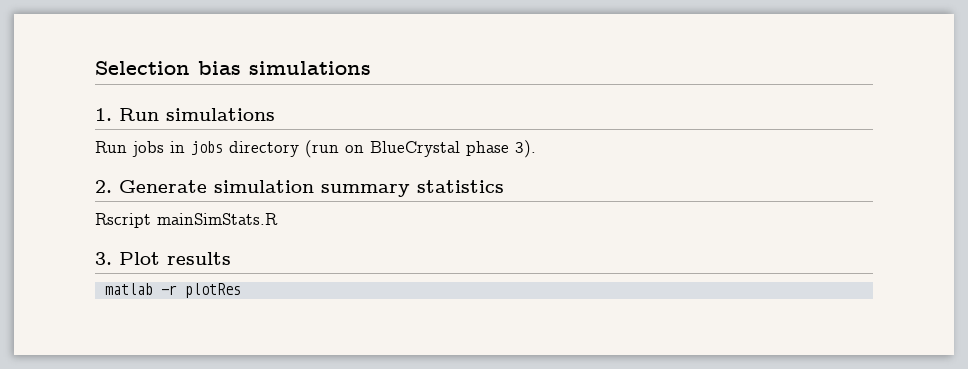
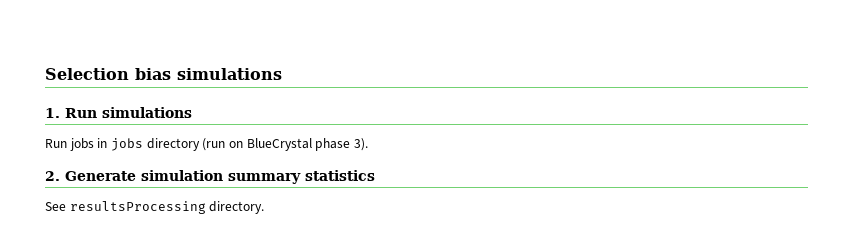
[95,213,278,228] [95,252,231,265] [104,283,241,298] Rscript mainSimStats.R // 3. Plot results // matlab -r plotRes -> [45,201,265,214] See resultsProcessing directory.

